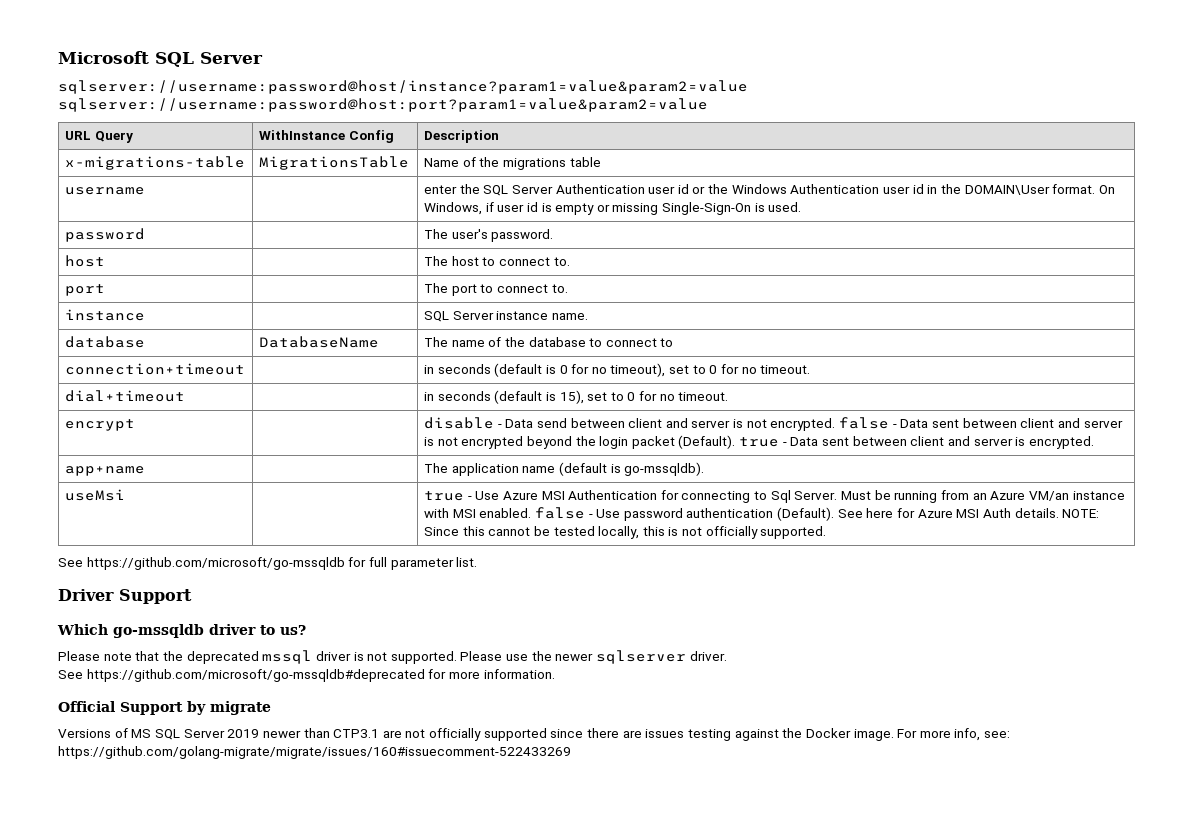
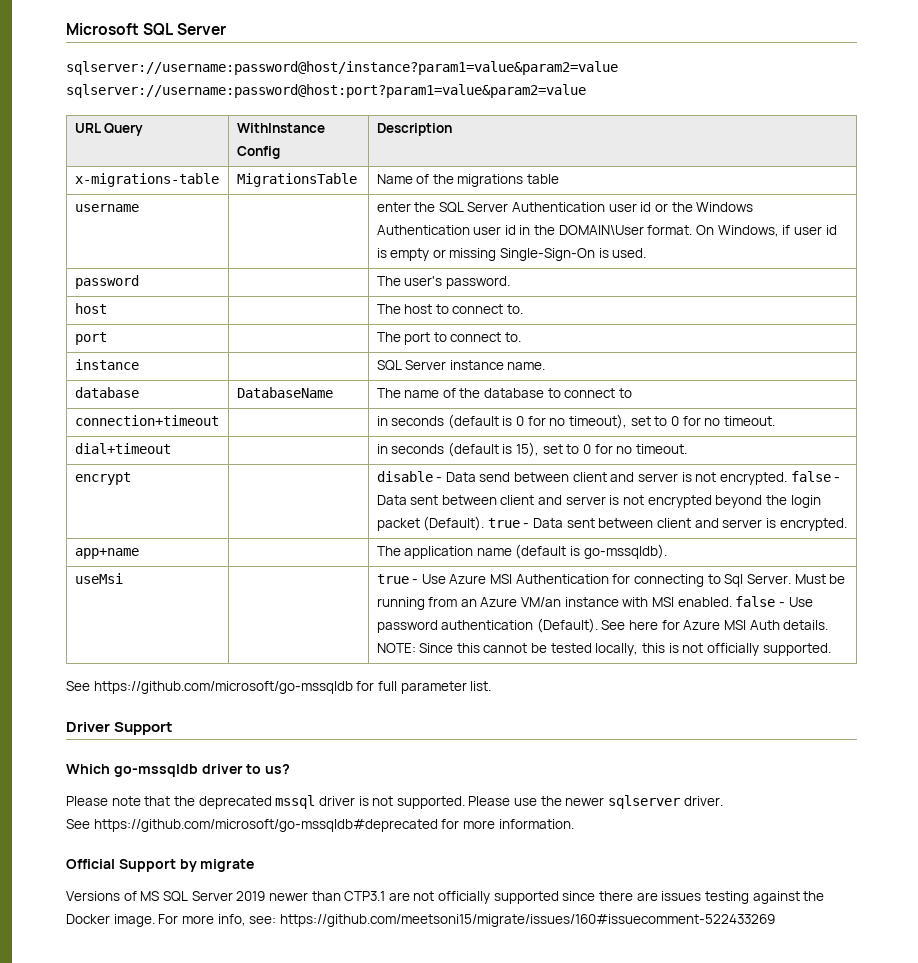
[58,746,571,759] https://github.com/golang-migrate/migrate/issues/160#issuecomment-522433269 -> [279,914,775,927] https://github.com/meetsoni15/migrate/issues/160#issuecomment-522433269

